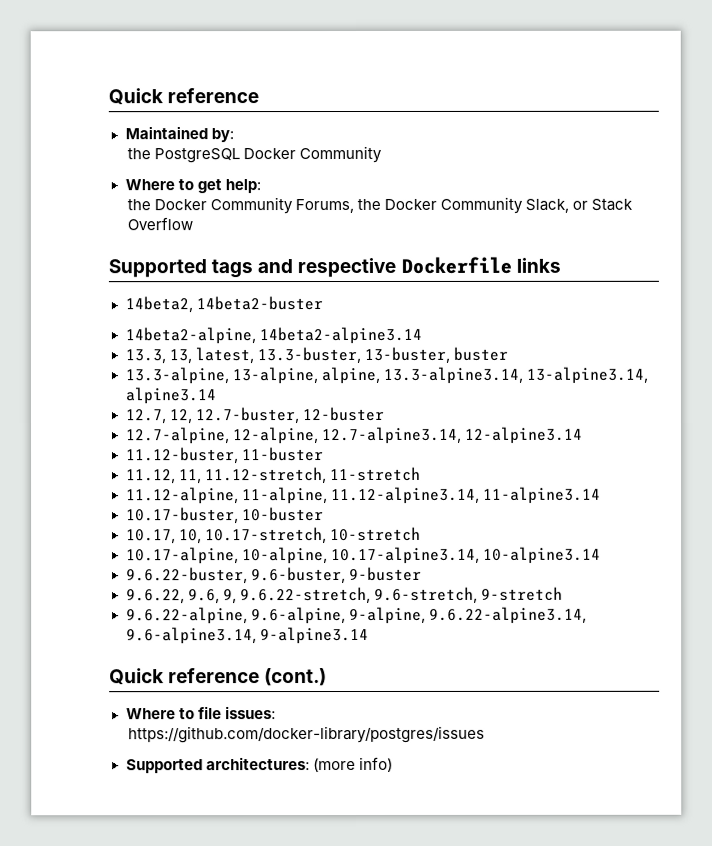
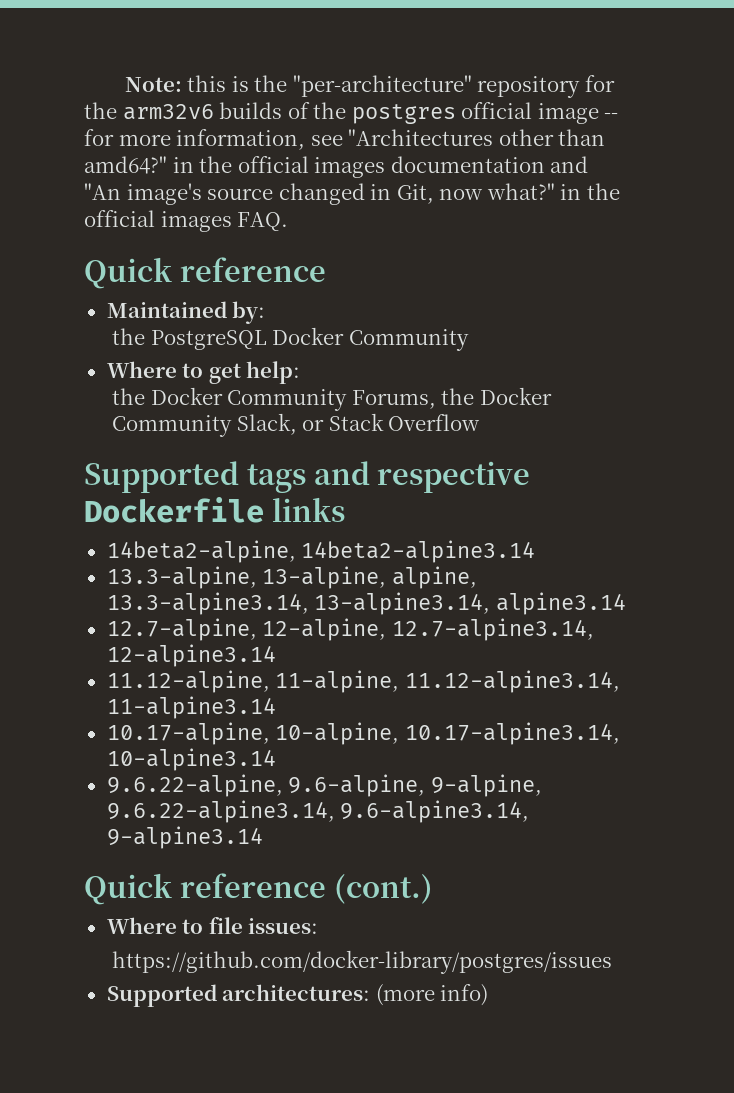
(108, 96) none -> [124,75,616,98] [84,102,619,124] [84,129,606,150] [84,156,589,178] [84,183,620,205] [84,210,289,232] Note: this is the "per-architecture" repository for the arm32v6 builds of the postgres official image -- for more information, see "Architectures other than amd64?" in the official images documentation and "An image's source changed in Git, now what?" in the official images FAQ. //
[124,296,323,313] // 14beta2, 14beta2-buster -> (345, 509) none
[124,346,508,364] // 13.3, 13, latest, 13.3-buster, 13-buster, buster -> (536, 551) none
[124,406,384,424] // 12.7, 12, 12.7-buster, 12-buster -> (626, 603) none
[125,447,324,464] [125,466,421,484] [125,486,601,505] [125,507,324,524] [125,526,421,544] [125,546,601,565] [125,566,422,584] [125,586,563,604] 11.12-buster, 11-buster // 11.12, 11, 11.12-stretch, 11-stretch // 11.12-alpine, 11-alpine, 11.12-alpine3.14, 11-alpine3.14 // 10.17-buster, 10-buster // 10.17, 10, 10.17-stretch, 10-stretch // 10.17-alpine, 10-alpine, 10.17-alpine3.14, 10-alpine3.14 // 9.6.22-buster, 9.6-buster, 9-buster // 9.6.22, 9.6, 9, 9.6.22-stretch, 9.6-stretch, 9-stretch -> [106,670,620,693] [106,696,276,719] [106,722,620,745] [106,748,276,771] 11.12-alpine, 11-alpine, 11.12-alpine3.14, 11-alpine3.14 // 10.17-alpine, 10-alpine, 10.17-alpine3.14, 10-alpine3.14

